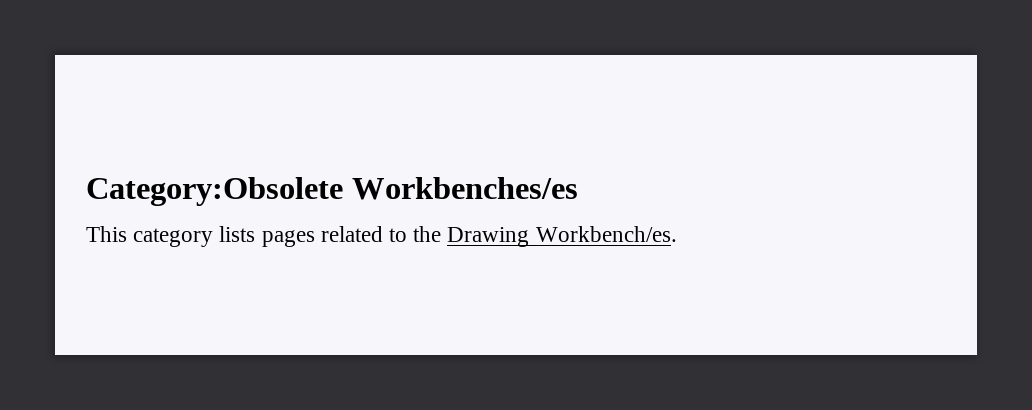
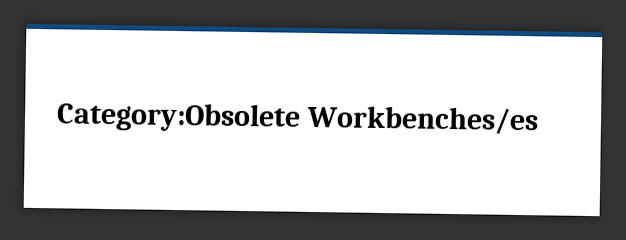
[86,226,677,247] // This category lists pages related to the Drawing Workbench/es. -> (539, 120) none

